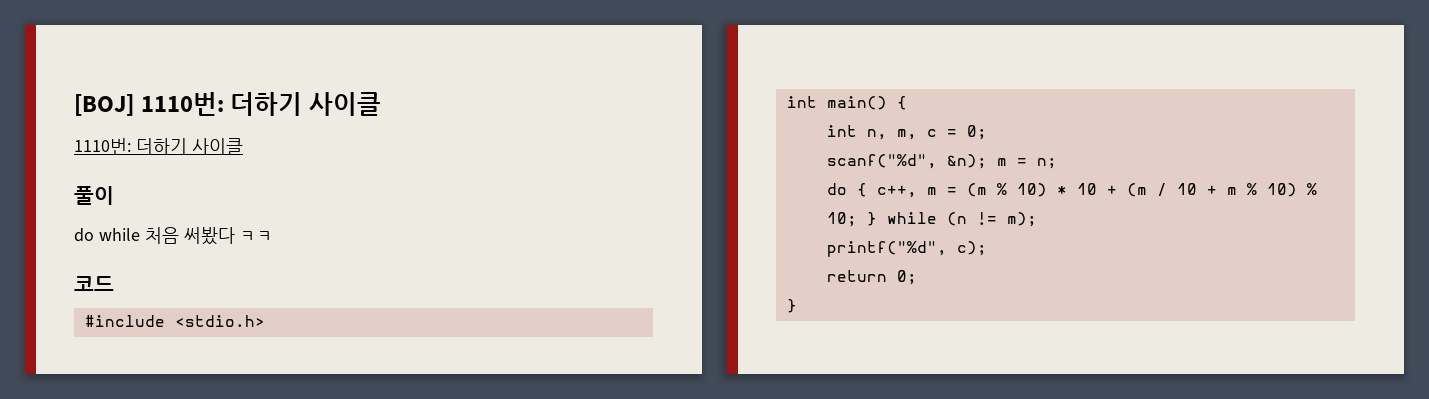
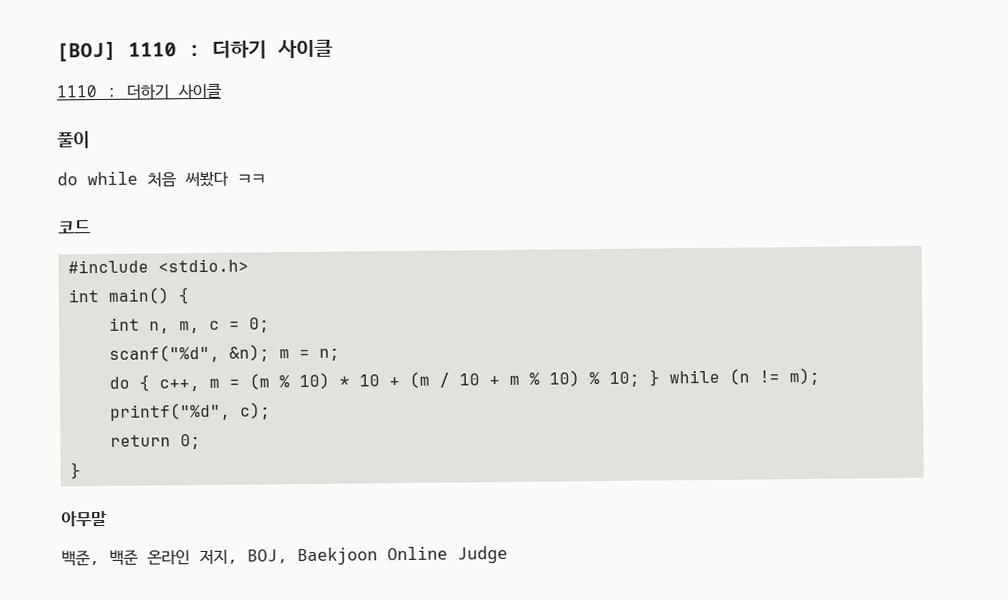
[140,92,381,116] [74,138,131,155] 1110번: 더하기 사이클 // 1110번: -> [128,39,333,59] [56,85,117,98] 1110 : 더하기 사이클 // 1110 :
(797, 306) none -> [61,510,108,527] [61,545,508,567] // 아무말 // 백준, 백준 온라인 저지, BOJ, Baekjoon Online Judge

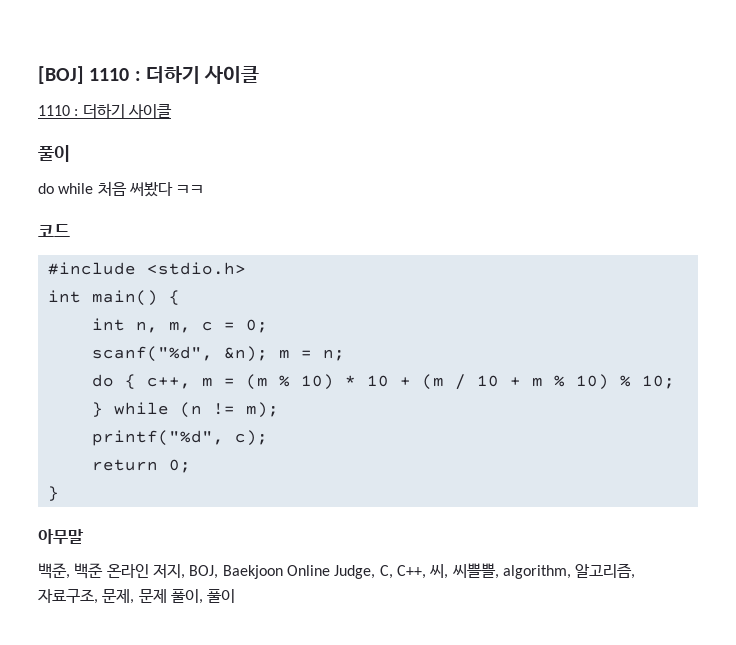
[457,545,508,564] Judge -> [334,563,636,579] [38,589,236,604] Judge, C, C++, 씨, 씨쁠쁠, algorithm, 알고리즘, 자료구조, 문제, 문제 풀이, 풀이

